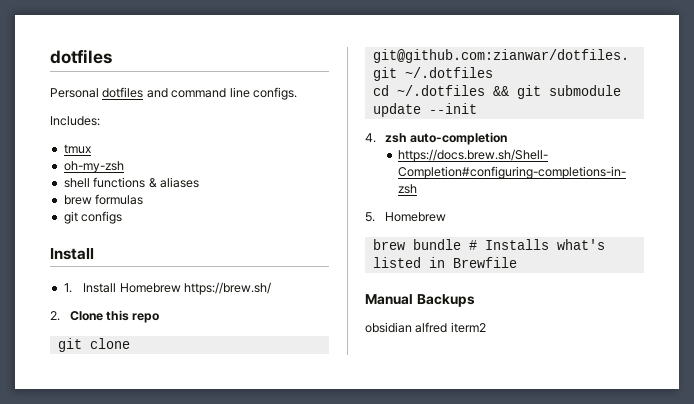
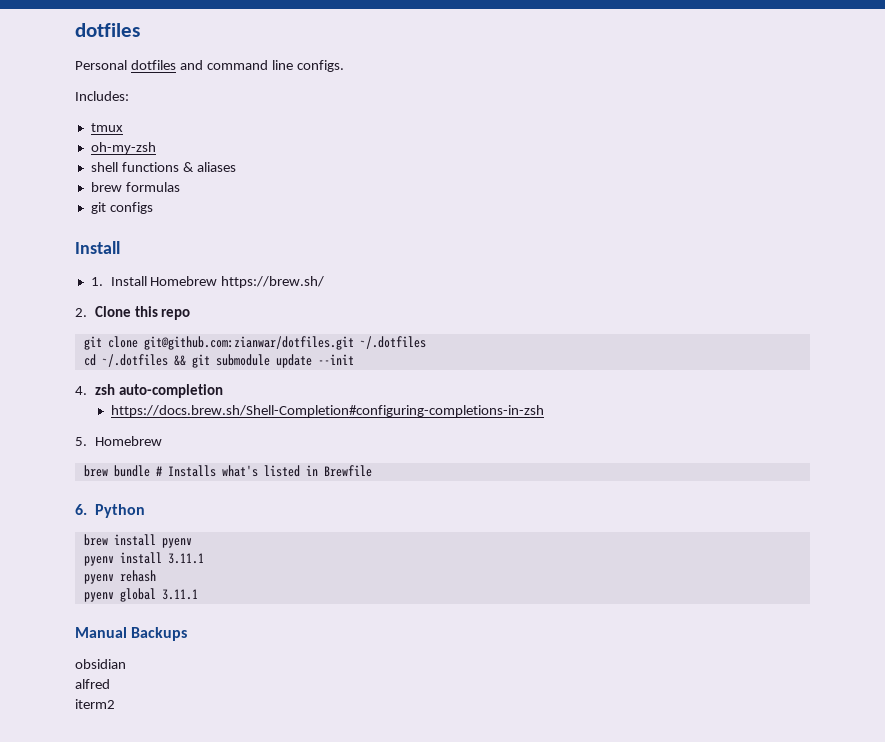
(517, 262) none -> [75,504,145,518] [83,534,192,548] [83,552,204,566] [83,570,156,584] [83,588,198,602] // 6. Python // brew install pyenv // pyenv install 3.11.1 // pyenv rehash // pyenv global 3.11.1
(412, 327) none -> (126, 664) //
(448, 327) none -> (110, 684) //

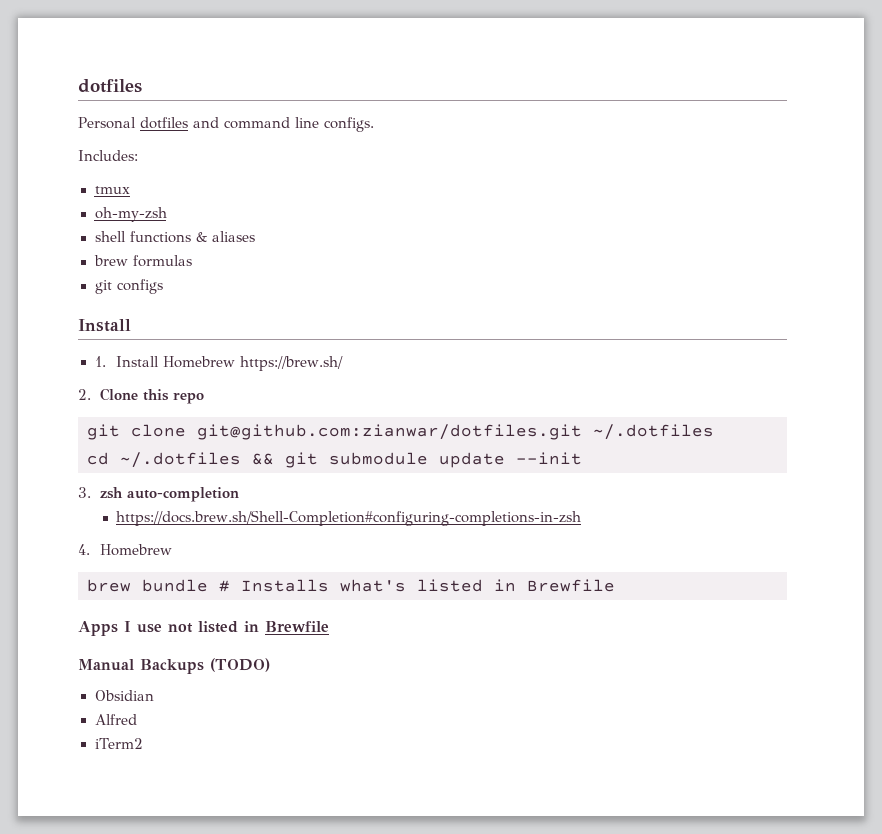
[75,386,87,395] 4. -> [78,487,91,498] 3.
[75,437,87,446] 5. -> [78,544,90,555] 4.
[75,504,145,518] [83,534,192,548] [83,552,204,566] [83,570,156,584] [83,588,198,602] [75,627,188,641] [75,659,126,669] [75,679,110,689] [75,699,115,709] 6. Python // brew install pyenv // pyenv install 3.11.1 // pyenv rehash // pyenv global 3.11.1 // Manual Backups // obsidian // alfred // iterm2 -> [78,621,329,636] [78,658,270,674] [94,690,154,701] [94,714,137,725] [94,738,144,749] Apps I use not listed in Brewfile // Manual Backups (TODO) // Obsidian // Alfred // iTerm2

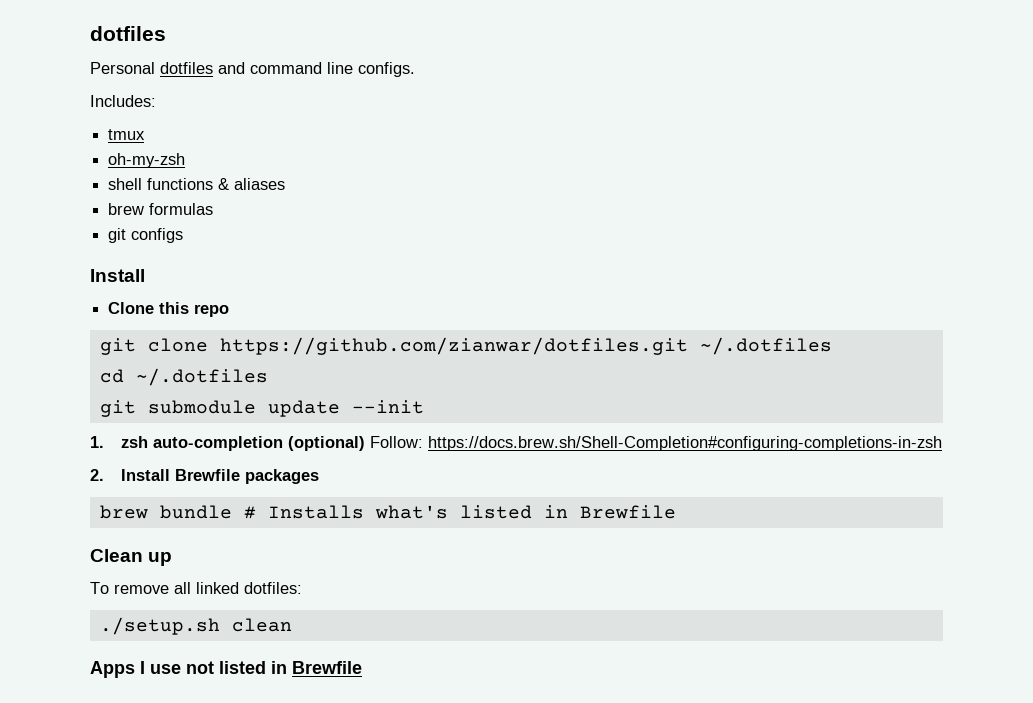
[94,356,344,371] [78,389,91,400] 1. Install Homebrew https://brew.sh/ // 2. -> (145, 275) none
[197,424,582,440] git@github.com:zianwar/dotfiles.git -> [219,337,688,355] https://github.com/zianwar/dotfiles.git
[252,453,274,465] && -> (268, 377) //
[78,487,91,498] 3. -> [90,436,104,448] 1.
(239, 494) // -> [288,436,424,451] (optional) Follow:
[78,544,172,556] 4. Homebrew -> [90,469,320,484] 2. Install Brewfile packages
(615, 585) none -> [90,549,173,566] [90,582,302,594] [99,617,292,635] // Clean up // To remove all linked dotfiles: // ./setup.sh clean
[78,658,270,674] [94,690,154,701] [94,714,137,725] [94,738,144,749] // Manual Backups (TODO) // Obsidian // Alfred // iTerm2 -> (362, 667) none

